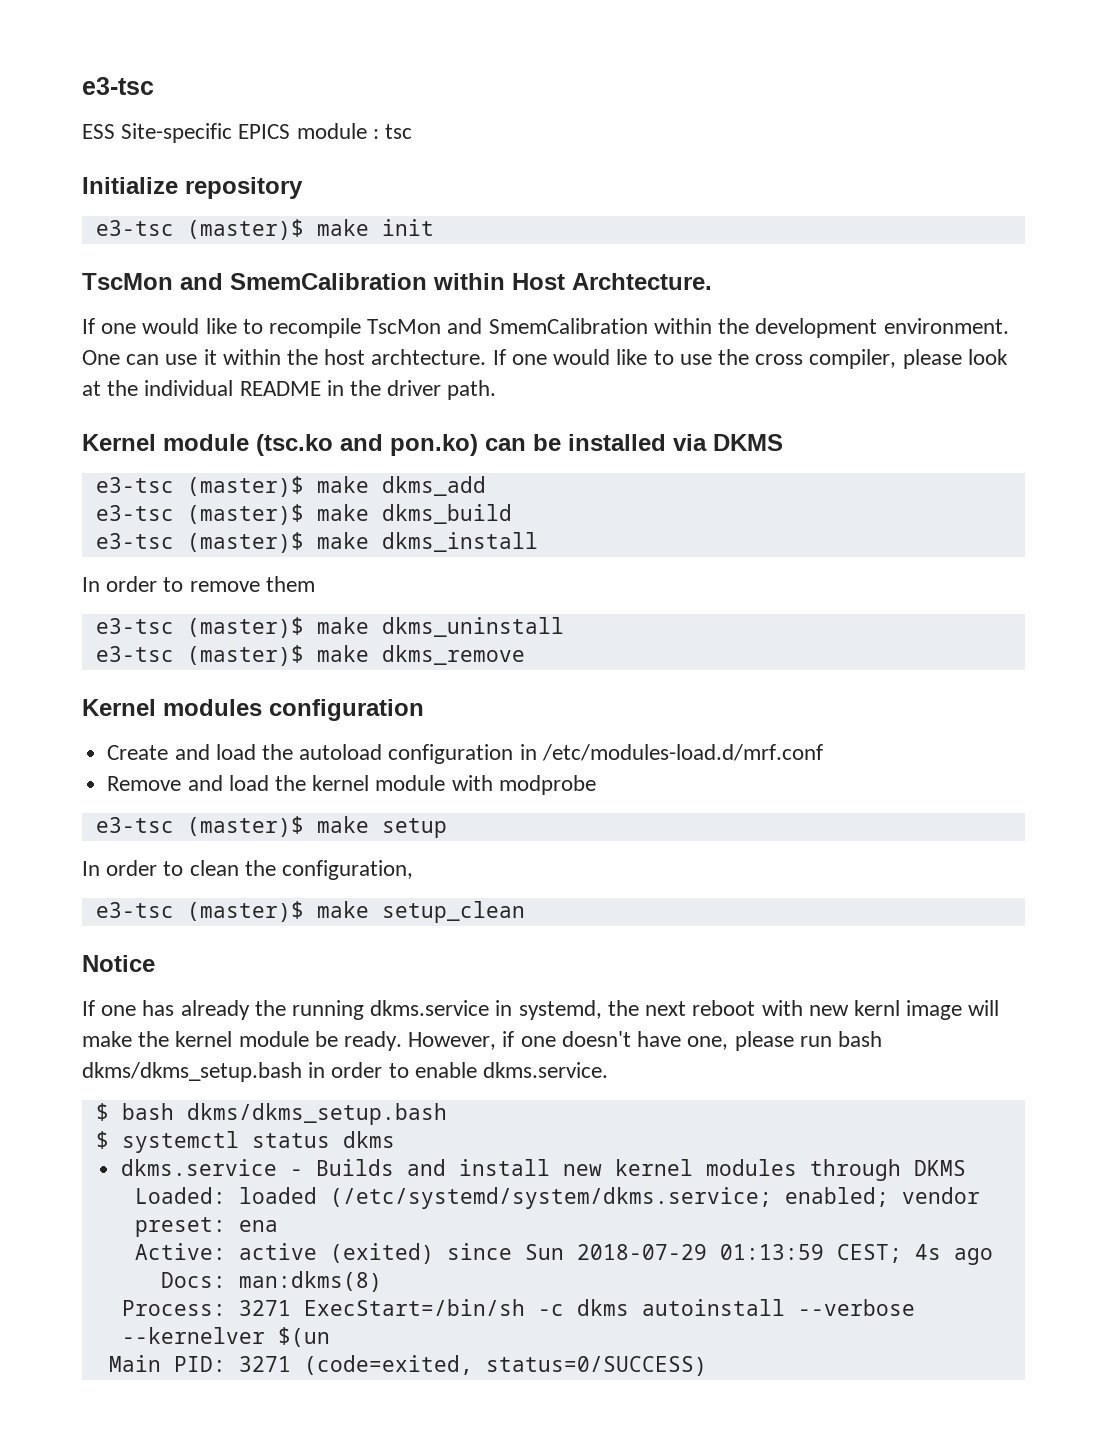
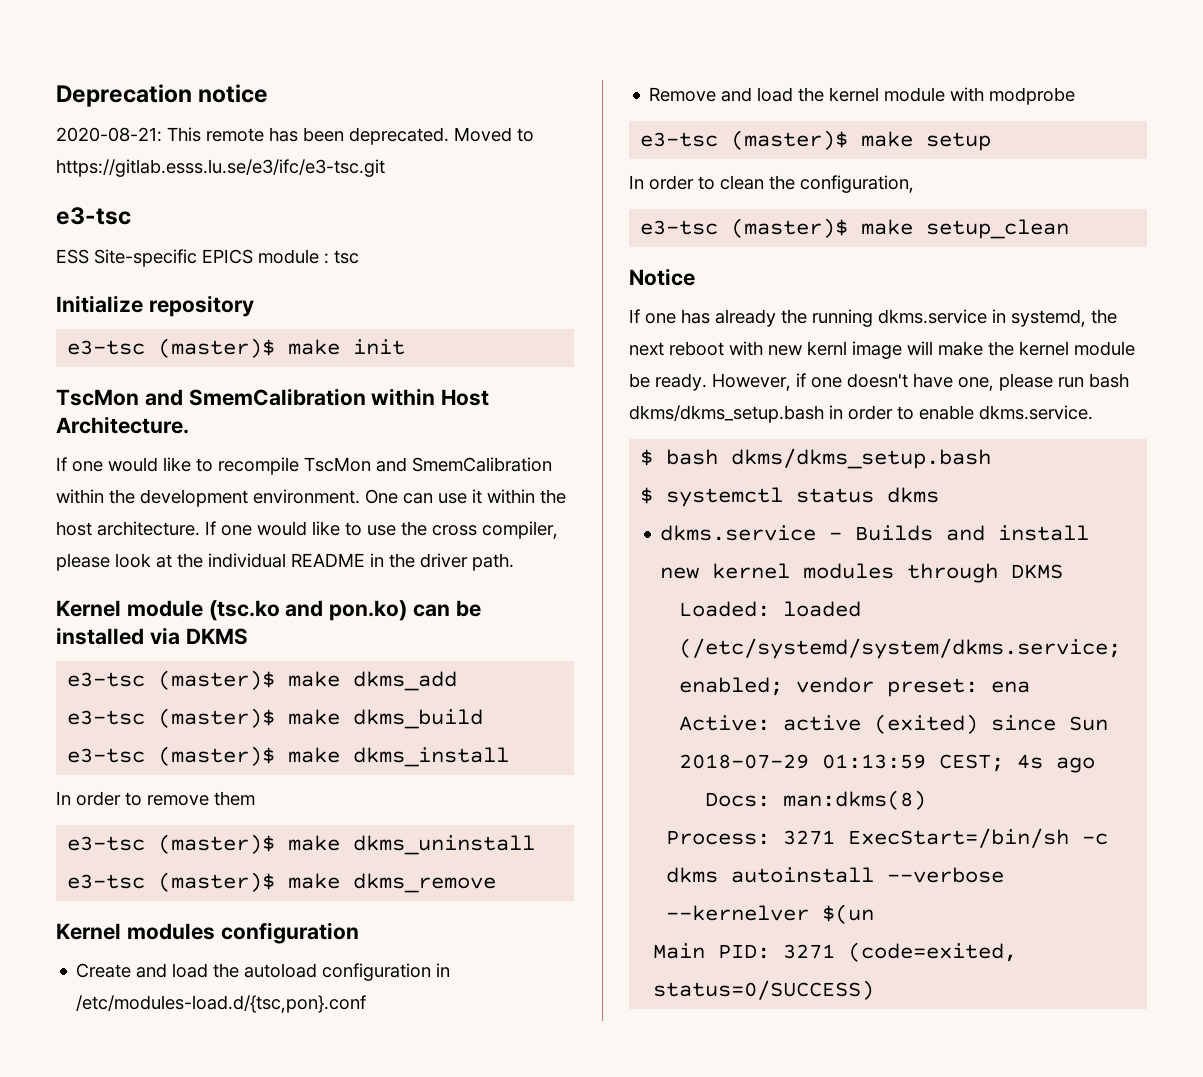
(82, 86) none -> [56,84,269,107] [56,127,534,145] [56,159,385,177] Deprecation notice // 2020-08-21: This remote has been deprecated. Moved to https://gitlab.esss.lu.se/e3/ifc/e3-tsc.git //
[572,273,712,290] Archtecture. -> [56,416,189,434] Architecture.
[371,349,487,365] archtecture. -> [97,521,200,536] architecture.
[541,744,823,761] /etc/modules-load.d/mrf.conf -> [76,995,367,1013] /etc/modules-load.d/{tsc,pon}.conf

